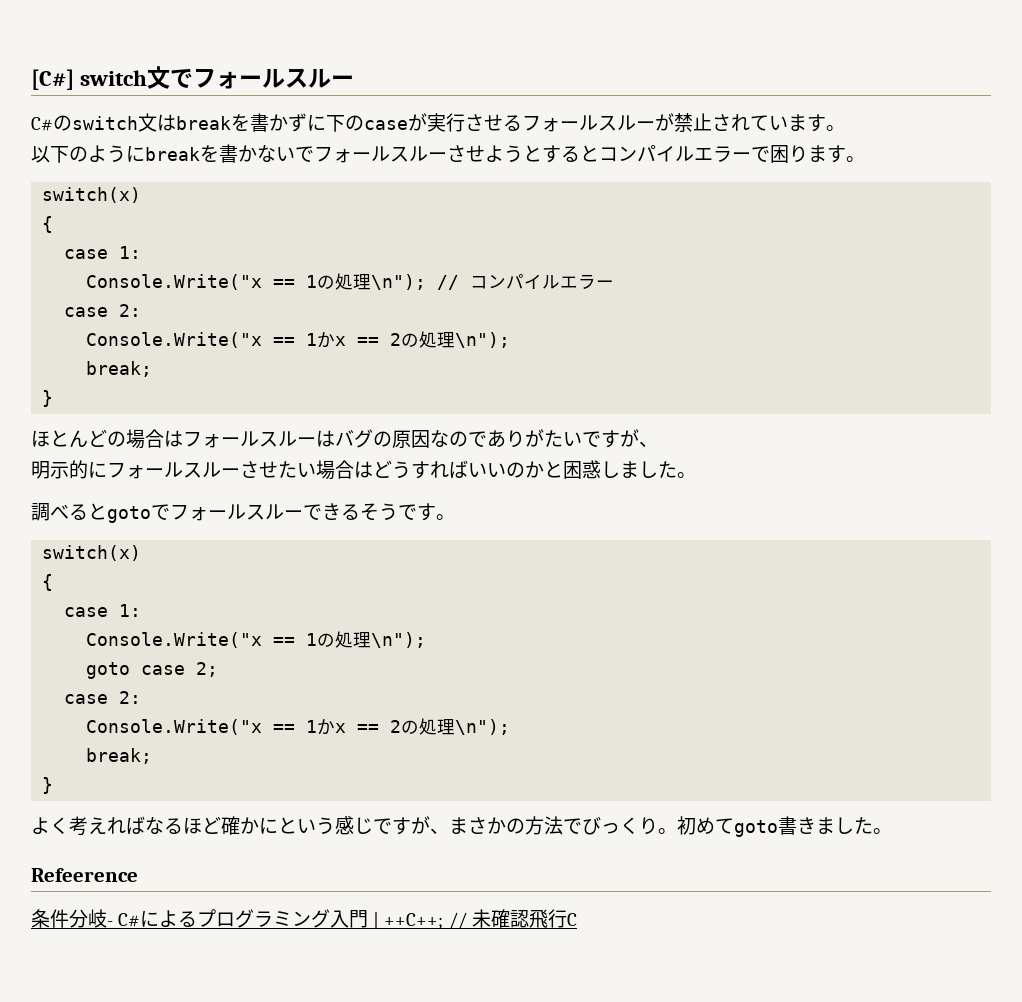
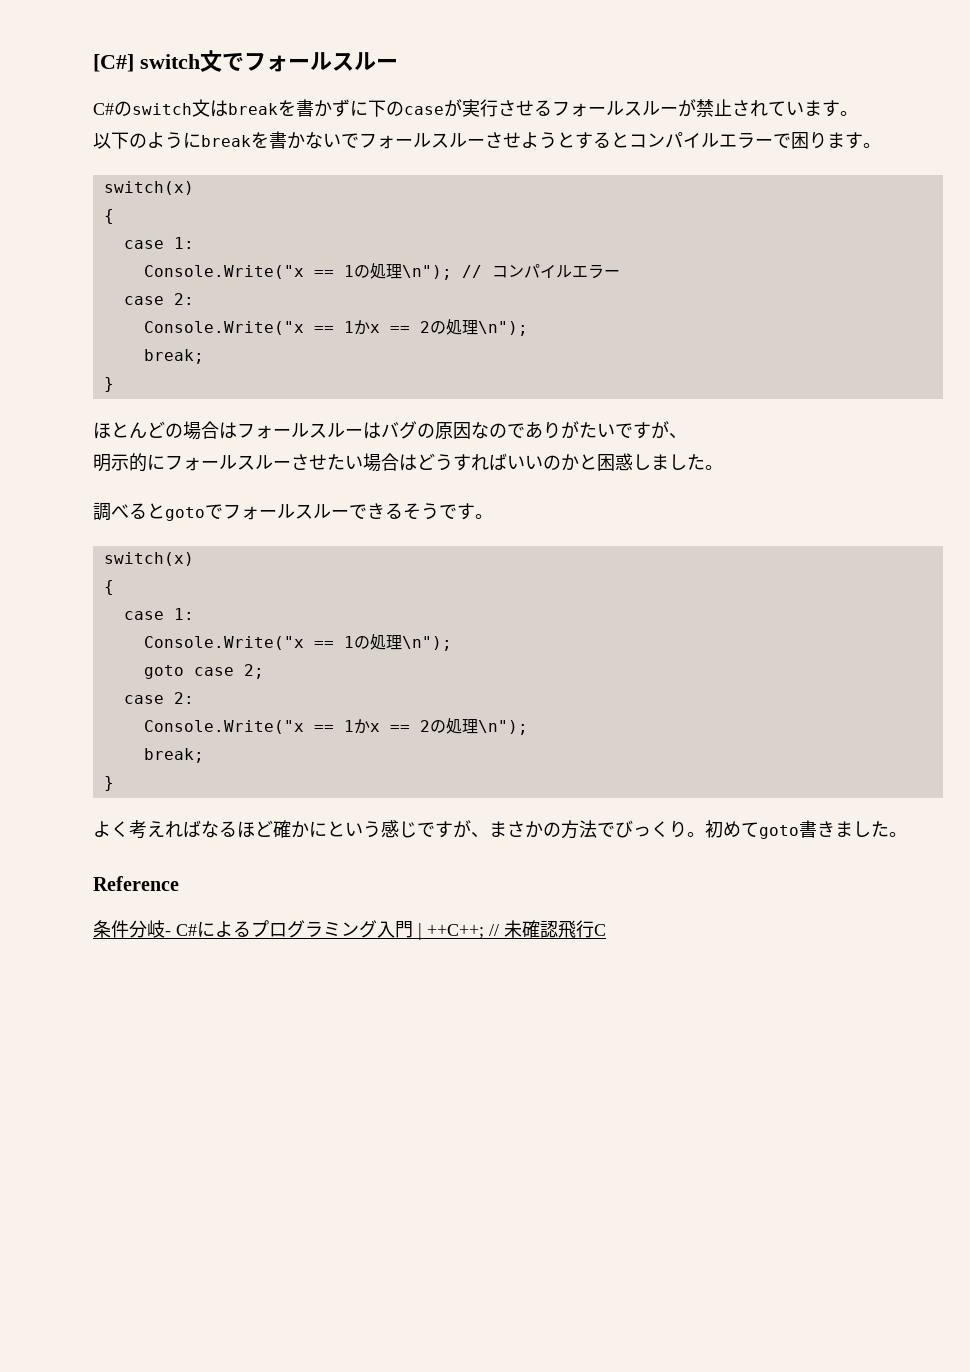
[31,868,138,882] Refeerence -> [93,876,179,891] Reference

